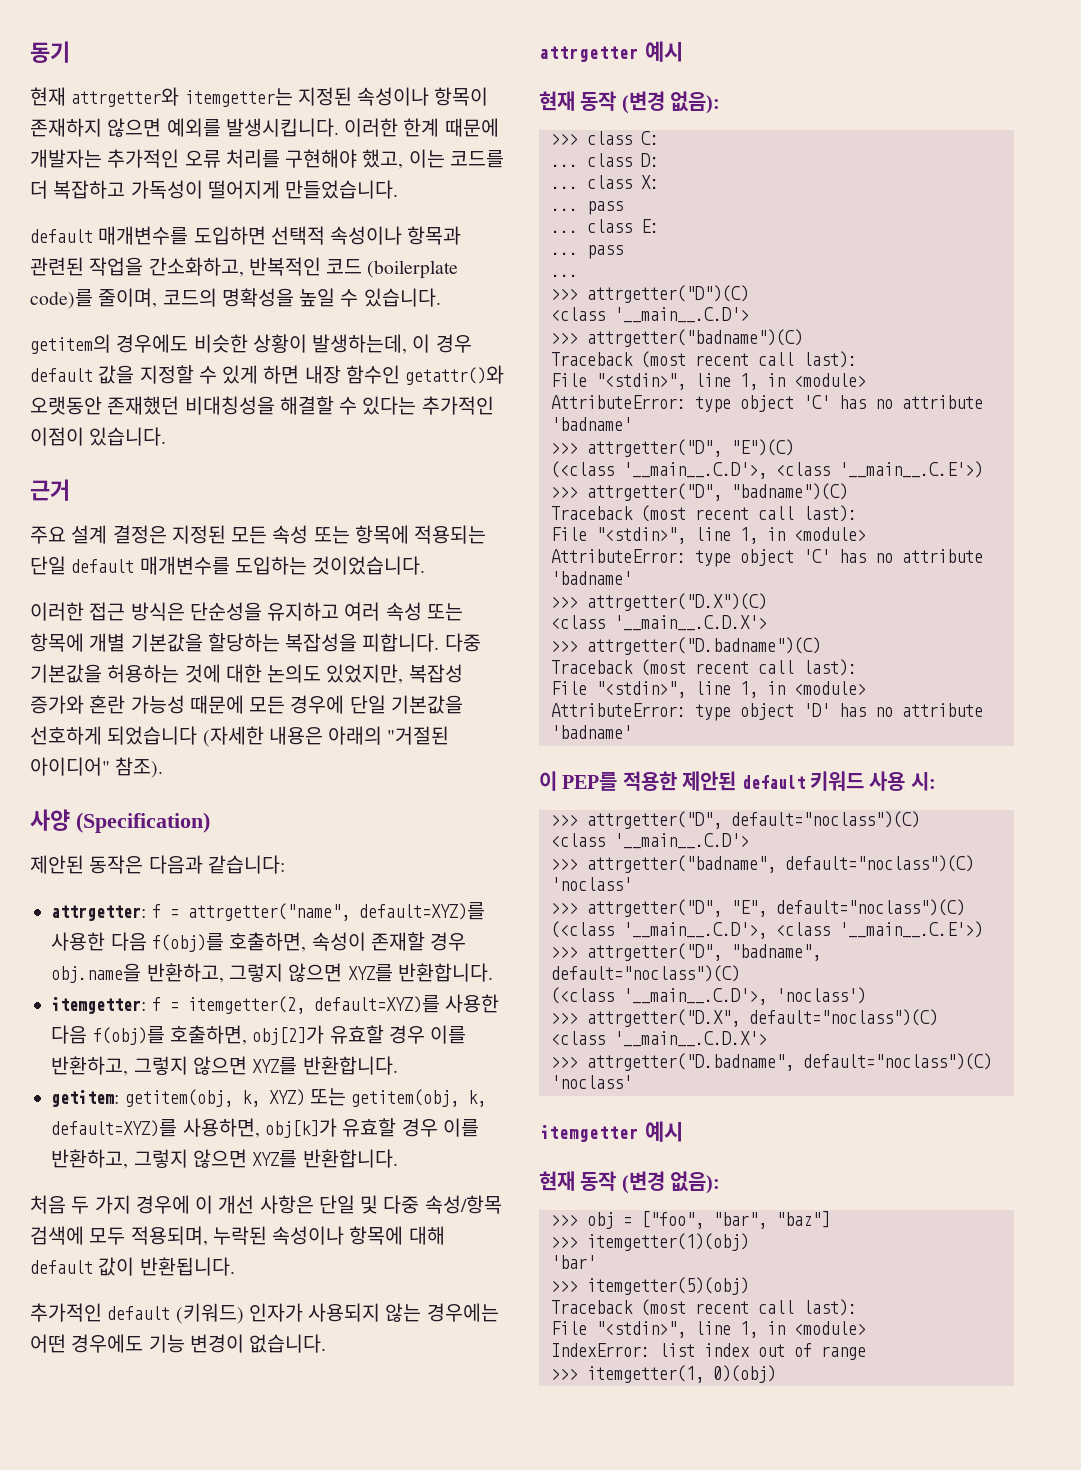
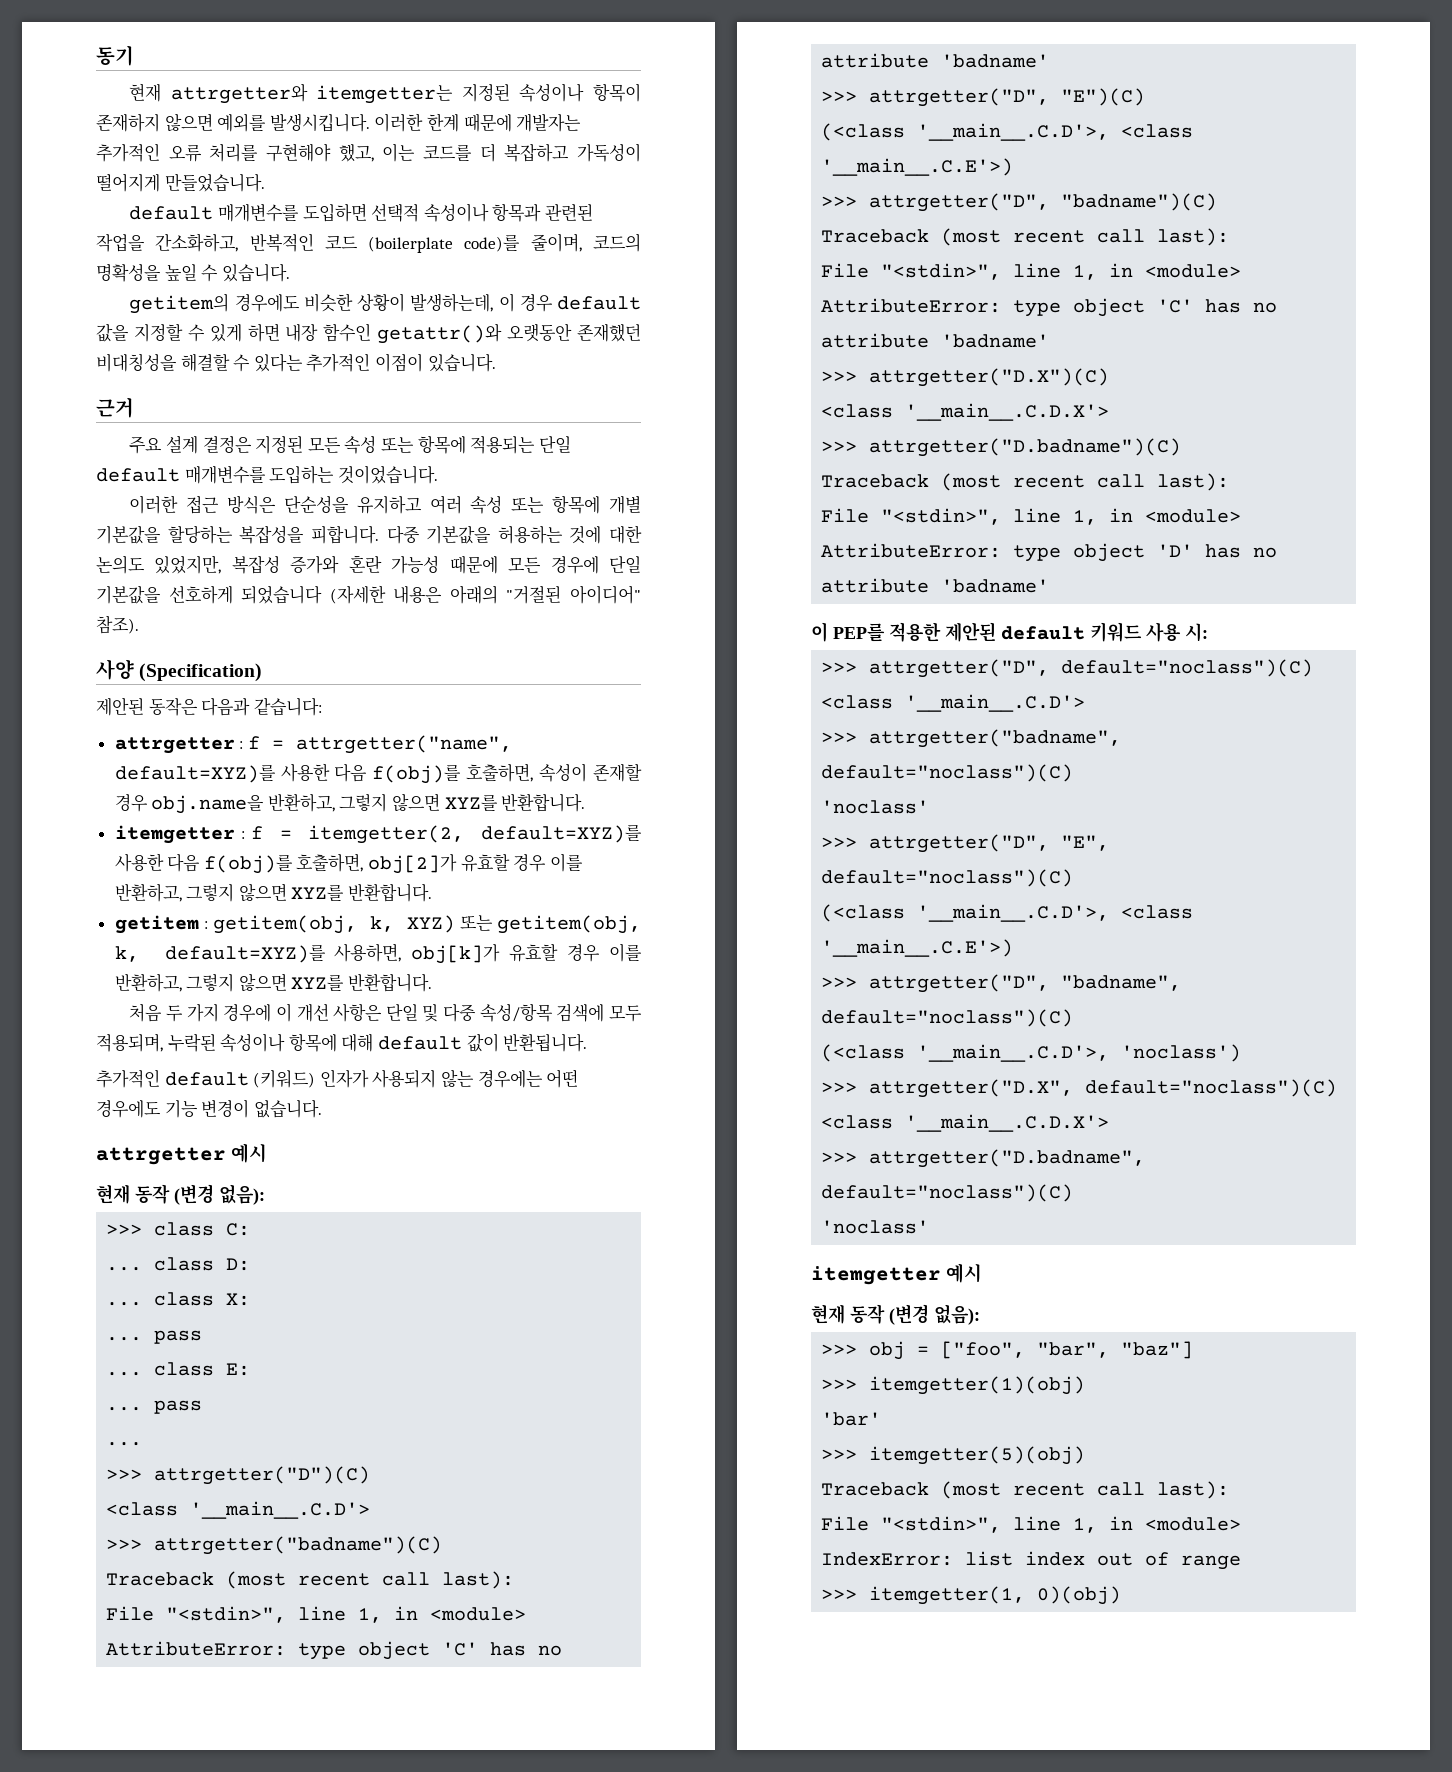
[51,905,147,921] attrgetter: -> [114,737,244,754] attrgetter :
[51,997,147,1014] itemgetter: -> [114,825,246,844] itemgetter :
[51,1090,120,1107] getitem: -> [114,915,208,934] getitem :

